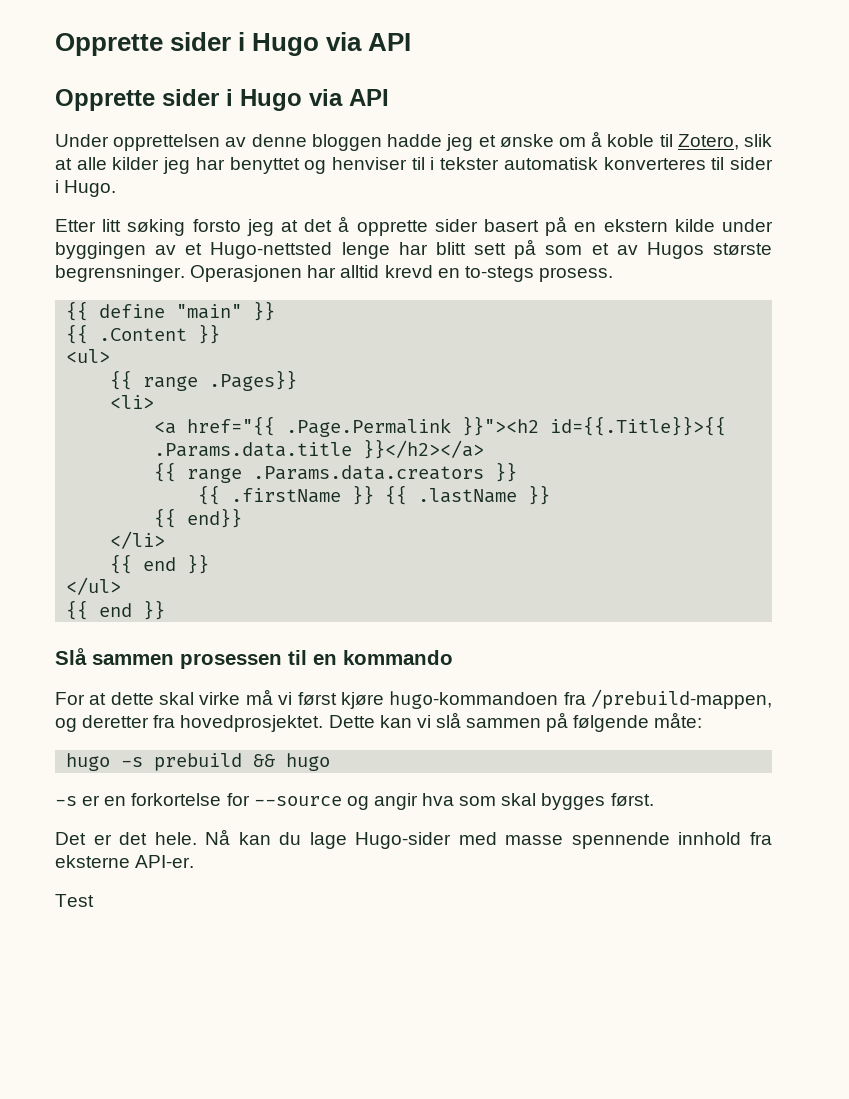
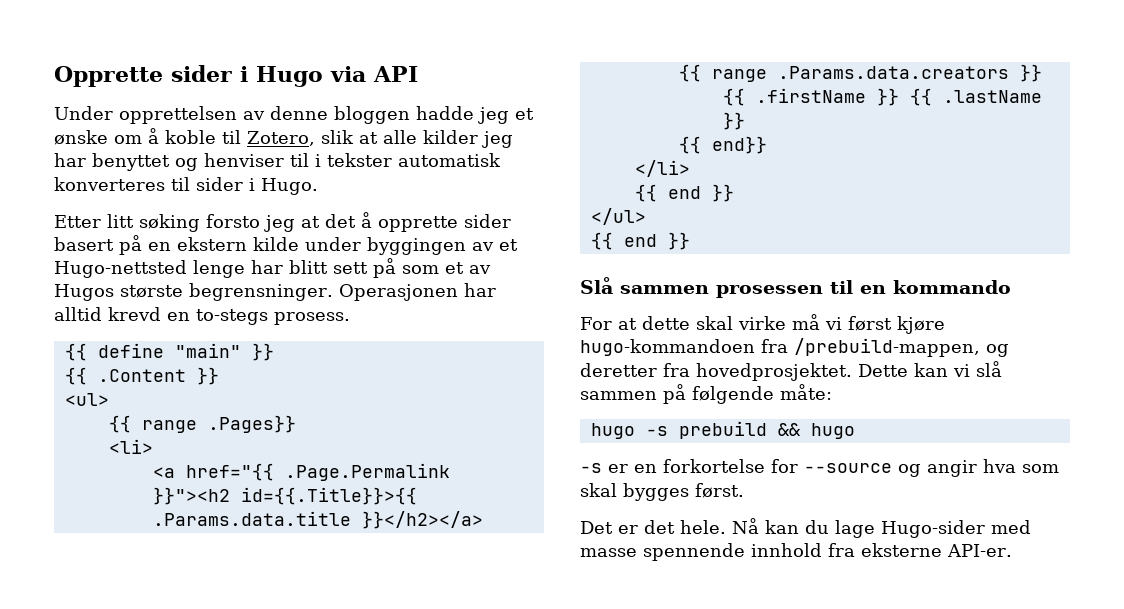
[55,32,412,56] [55,89,389,111] Opprette sider i Hugo via API // Opprette sider i Hugo via API -> [54,65,418,87] Opprette sider i Hugo via API
[55,894,94,907] // Test -> (1012, 550) none

